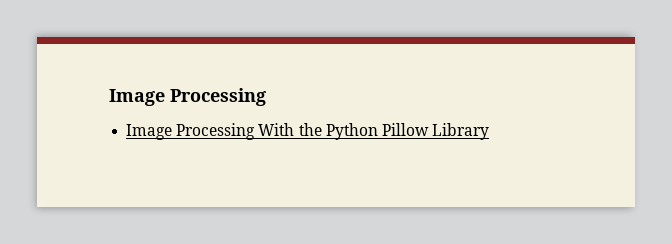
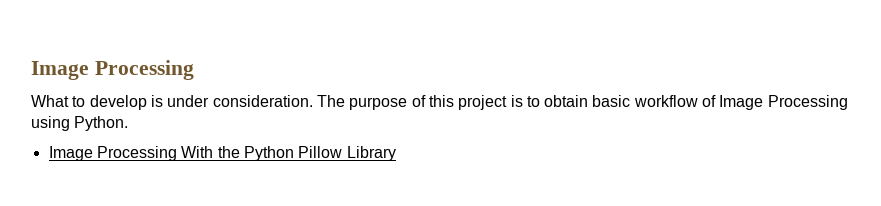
[109,88,266,106] Image Processing -> [31,60,194,80] [31,95,848,110] [31,116,129,131] Image Processing // What to develop is under consideration. The purpose of this project is to obtain basic workflow of Image Processing using Python.

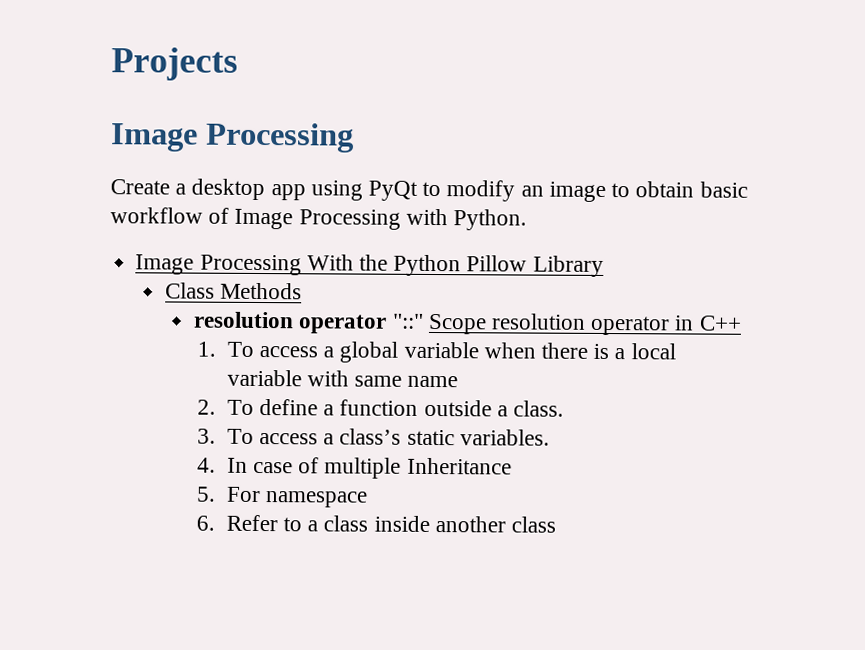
(31, 70) none -> [111,47,238,81] Projects //
[31,95,523,110] What to develop is under consideration. The purpose of this project is -> [110,178,606,202] Create a desktop app using PyQt to modify an image
[31,116,70,131] using -> [405,208,448,226] with
(396, 153) none -> [164,282,302,300] [193,311,742,336] [197,341,676,363] [226,369,459,388] [197,398,565,417] [197,428,550,446] [197,457,512,479] [196,486,368,508] [196,514,557,533] // Class Methods // resolution operator "::" Scope resolution operator in C++ // 1. To access a global variable when there is a local variable with same name // 2. To define a function outside a class. // 3. To access a class’s static variables. // 4. In case of multiple Inheritance // 5. For namespace // 6. Refer to a class inside another class

